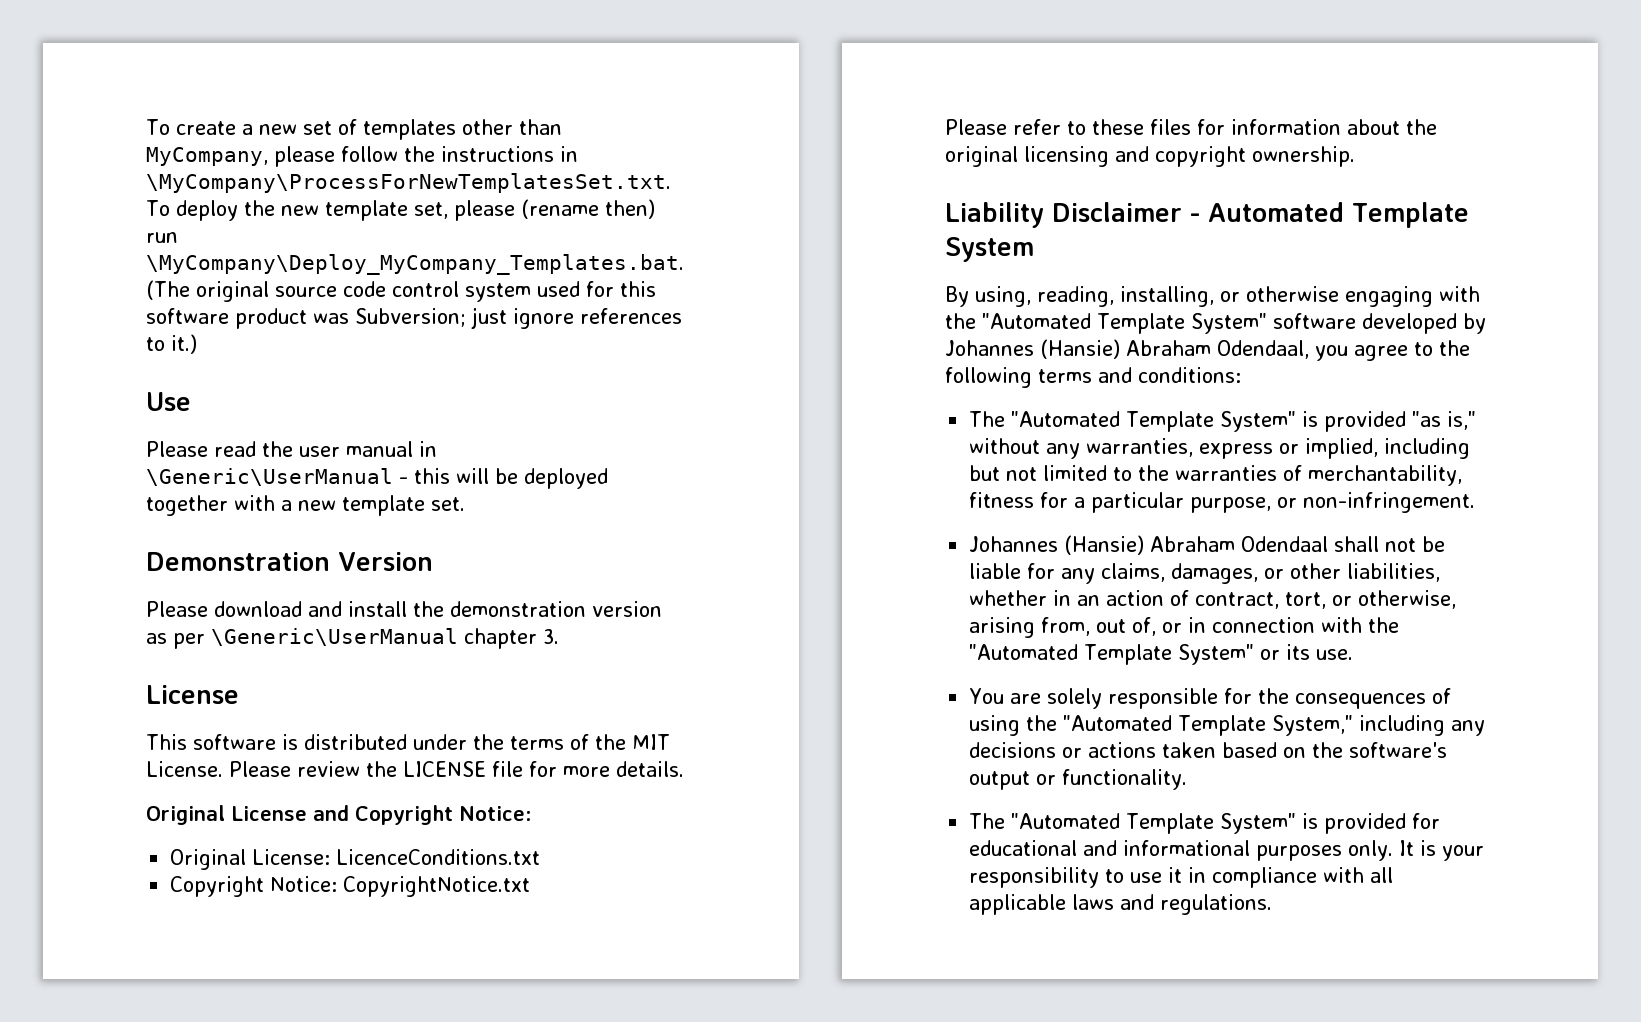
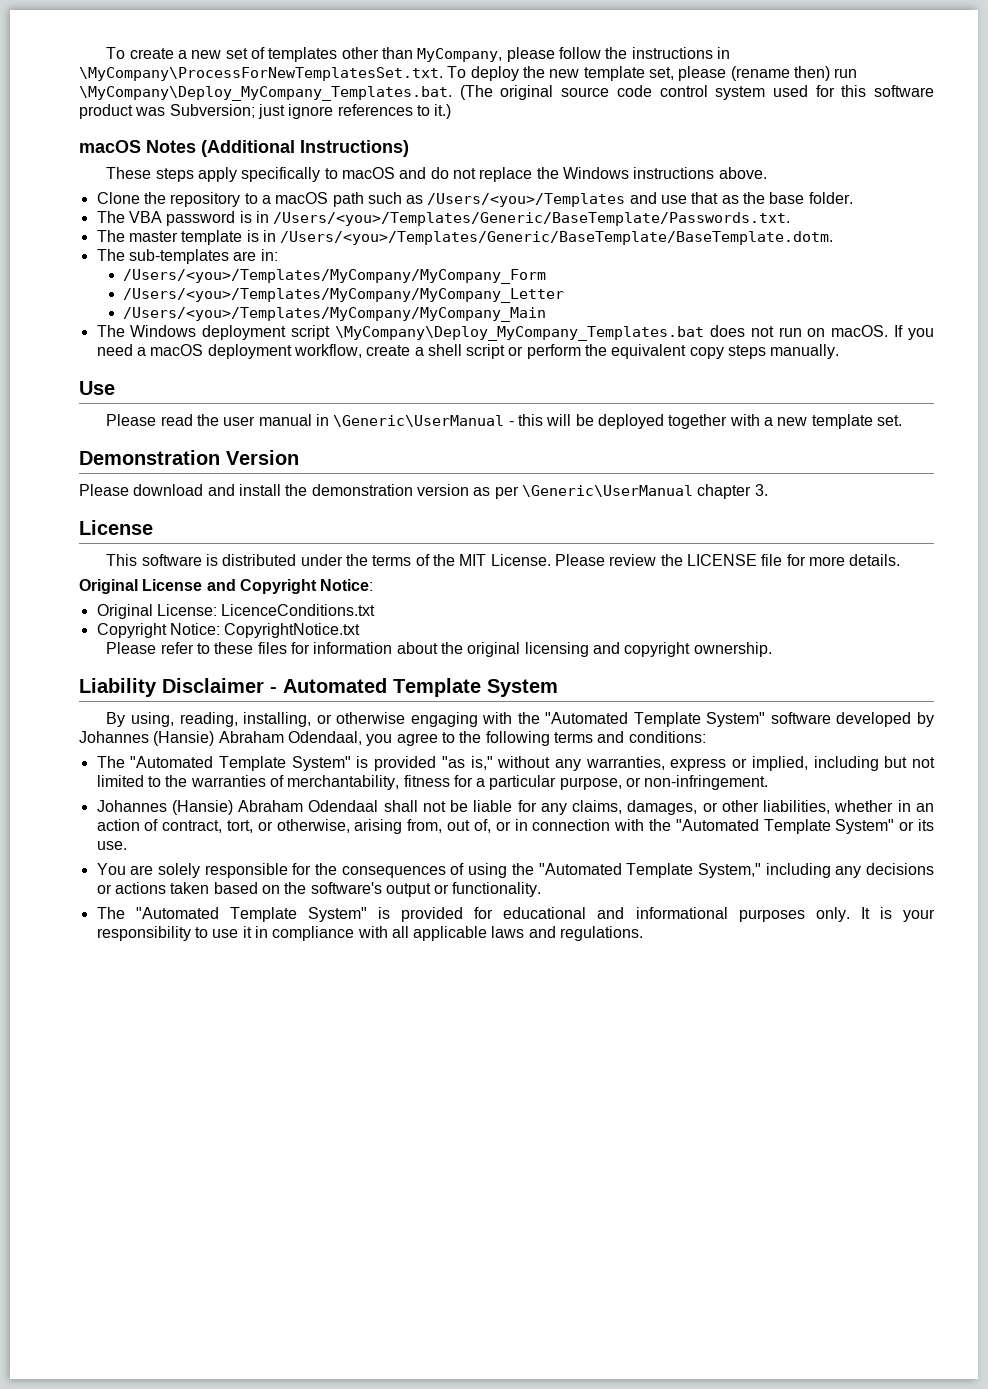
(197, 344) none -> [79,140,409,157] [106,167,767,182] [96,192,853,207] [96,211,791,226] [96,230,834,245] [96,249,278,264] [123,269,547,284] [123,288,565,303] [123,307,547,322] [96,325,935,341] [96,344,840,359] // macOS Notes (Additional Instructions) // These steps apply specifically to macOS and do not replace the Windows instructions above. // Clone the repository to a macOS path such as /Users/<you>/Templates and use that as the base folder. // The VBA password is in /Users/<you>/Templates/Generic/BaseTemplate/Passwords.txt. // The master template is in /Users/<you>/Templates/Generic/BaseTemplate/BaseTemplate.dotm. // The sub-templates are in: // /Users/<you>/Templates/MyCompany/MyCompany_Form // /Users/<you>/Templates/MyCompany/MyCompany_Letter // /Users/<you>/Templates/MyCompany/MyCompany_Main // The Windows deployment script \MyCompany\Deploy_MyCompany_Templates.bat does not run on macOS. If you need a macOS deployment workflow, create a shell script or perform the equivalent copy steps manually.

